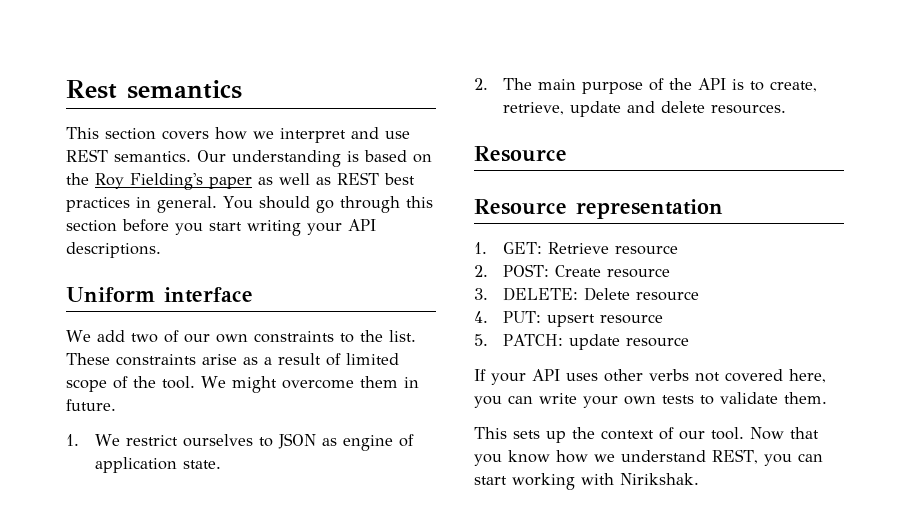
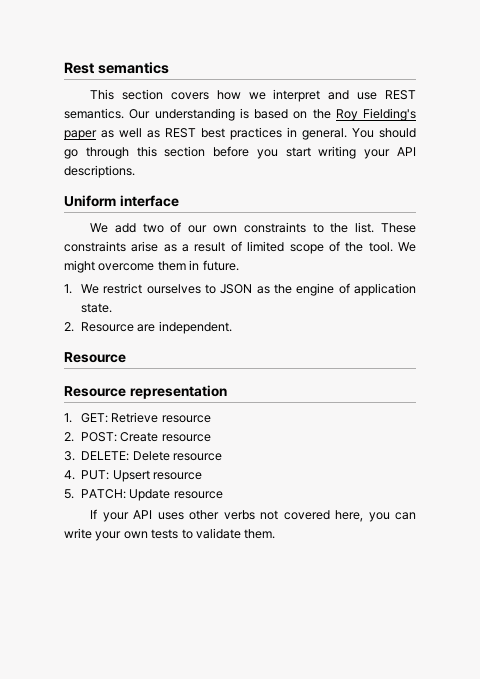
(337, 442) none -> [273,284,292,294] the
[502,78,817,94] [502,101,786,117] The main purpose of the API is to create, retrieve, update and delete resources. -> [80,321,232,334] Resource are independent.
[546,314,595,327] upsert -> [112,470,150,482] Upsert
[569,334,621,350] update -> [129,489,171,501] Update
[474,427,819,443] [474,449,823,466] [474,473,699,490] // This sets up the context of our tool. Now that you know how we understand REST, you can start working with Nirikshak. -> (276, 534) none

